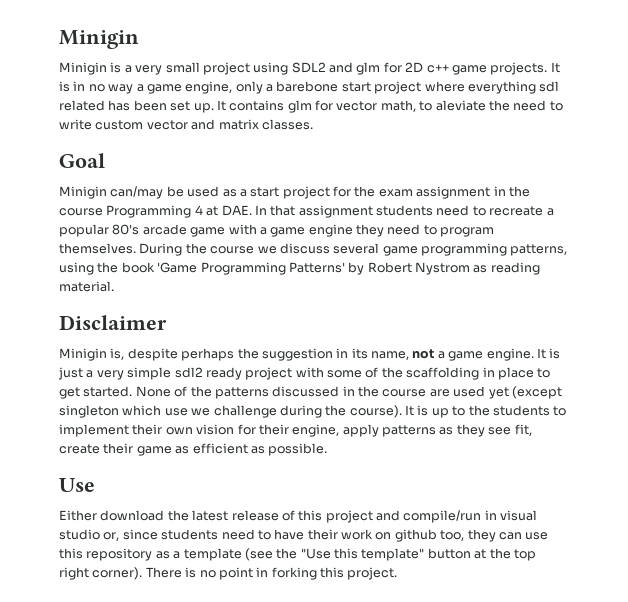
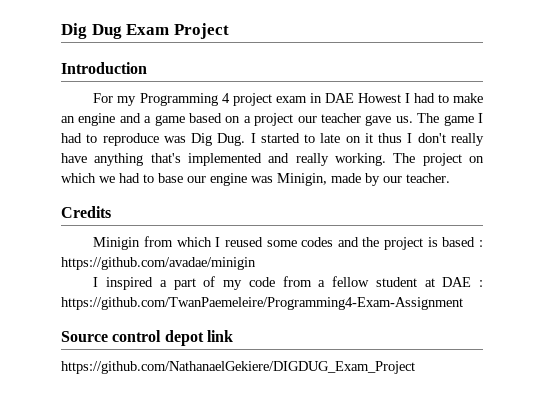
[59,30,139,49] [59,62,560,75] [59,81,560,94] [59,100,563,113] [59,119,313,130] [59,153,105,168] [59,186,530,199] [59,205,554,218] [59,224,495,237] [59,243,568,256] [59,262,540,275] [59,281,114,292] [59,315,167,330] [59,348,561,361] [58,367,551,380] [59,386,562,399] [59,405,567,418] [59,424,532,437] [59,443,328,456] [59,478,95,492] [59,510,538,523] [59,529,549,542] [59,548,536,561] [59,567,398,580] Minigin // Minigin is a very small project using SDL2 and glm for 2D c++ game projects. It is in no way a game engine, only a barebone start project where everything sdl related has been set up. It contains glm for vector math, to aleviate the need to write custom vector and matrix classes. // Goal // Minigin can/may be used as a start project for the exam assignment in the course Programming 4 at DAE. In that assignment students need to recreate a popular 80's arcade game with a game engine they need to program themselves. During the course we discuss several game programming patterns, using the book 'Game Programming Patterns' by Robert Nystrom as reading material. // Disclaimer // Minigin is, despite perhaps the suggestion in its name, not a game engine. It is just a very simple sdl2 ready project with some of the scaffolding in place to get started. None of the patterns discussed in the course are used yet (except singleton which use we challenge during the course). It is up to the students to implement their own vision for their engine, apply patterns as they see fit, create their game as efficient as possible. // Use // Either download the latest release of this project and compile/run in visual studio or, since students need to have their work on github too, they can use this repository as a template (see the "Use this template" button at the top right corner). There is no point in forking this project. -> [61,23,229,39] [61,62,147,74] [93,93,483,106] [61,113,483,126] [61,133,484,146] [61,153,484,166] [61,173,450,186] [61,206,111,218] [93,236,484,250] [61,257,256,270] [93,276,484,290] [61,297,463,310] [61,330,233,346] [61,361,415,374] Dig Dug Exam Project // Introduction // For my Programming 4 project exam in DAE Howest I had to make an engine and a game based on a project our teacher gave us. The game I had to reproduce was Dig Dug. I started to late on it thus I don't really have anything that's implemented and really working. The project on which we had to base our engine was Minigin, made by our teacher. // Credits // Minigin from which I reused some codes and the project is based : https://github.com/avadae/minigin // I inspired a part of my code from a fellow student at DAE : https://github.com/TwanPaemeleire/Programming4-Exam-Assignment // Source control depot link // https://github.com/NathanaelGekiere/DIGDUG_Exam_Project

